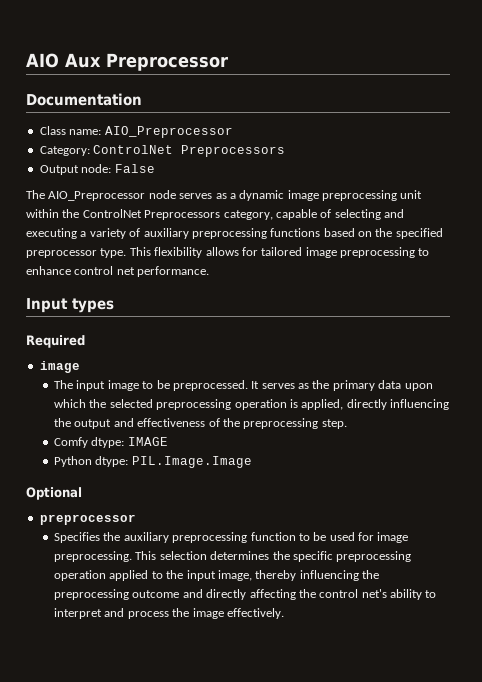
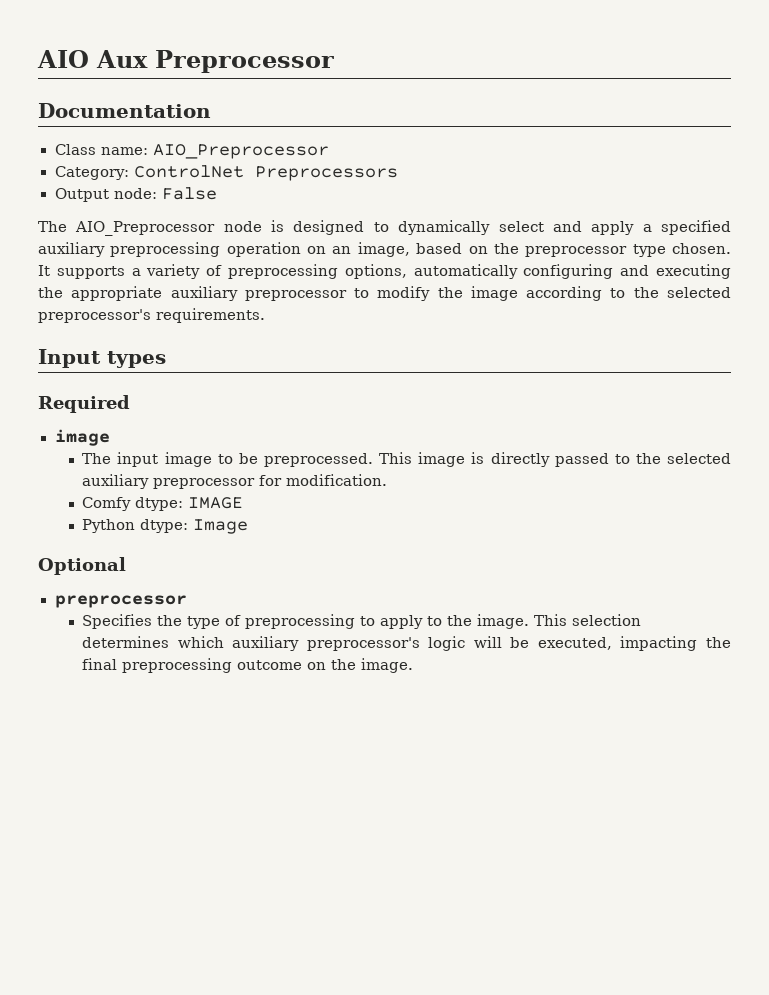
[179,190,423,201] [26,209,404,220] [26,228,443,239] [26,247,430,258] [26,266,210,277] serves as a dynamic image preprocessing unit within the ControlNet Preprocessors category, capable of selecting and executing a variety of auxiliary preprocessing functions based on the specified preprocessor type. This flexibility allows for tailored image preprocessing to enhance control net performance. -> [271,220,732,235] [38,242,732,257] [38,264,731,279] [38,286,731,301] [38,308,265,323] is designed to dynamically select and apply a specified auxiliary preprocessing operation on an image, based on the preprocessor type chosen. It supports a variety of preprocessing options, automatically configuring and executing the appropriate auxiliary preprocessor to modify the image according to the selected preprocessor's requirements.
[251,380,433,391] [54,399,450,410] [54,418,347,429] It serves as the primary data upon which the selected preprocessing operation is applied, directly influencing the output and effectiveness of the preprocessing step. -> [379,452,731,467] [82,474,388,489] This image is directly passed to the selected auxiliary preprocessor for modification.
[131,456,252,468] PIL.Image.Image -> [193,519,249,534] Image
[123,532,409,543] [54,551,412,562] [54,570,380,581] [54,589,437,600] [54,608,284,619] auxiliary preprocessing function to be used for image preprocessing. This selection determines the specific preprocessing operation applied to the input image, thereby influencing the preprocessing outcome and directly affecting the control net's ability to interpret and process the image effectively. -> [187,614,642,629] [82,636,731,651] [82,658,414,673] type of preprocessing to apply to the image. This selection determines which auxiliary preprocessor's logic will be executed, impacting the final preprocessing outcome on the image.

